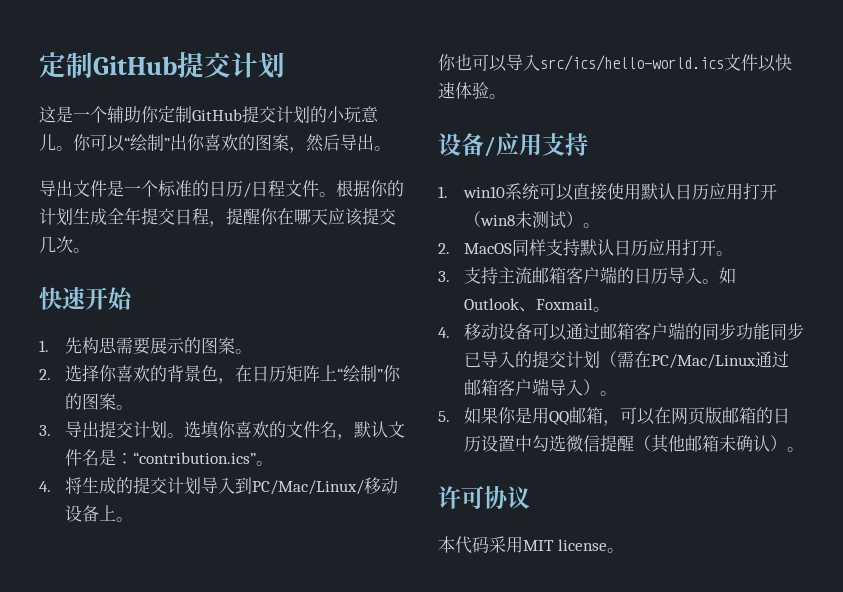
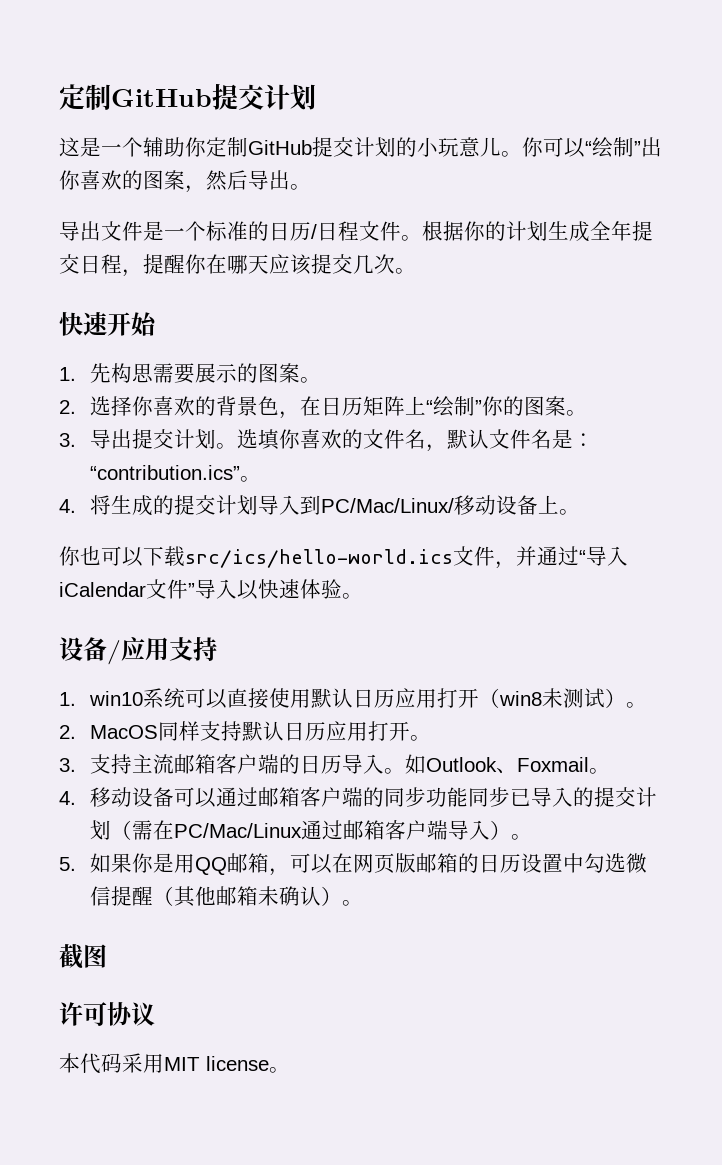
[506,54,540,71] 导入 -> [143,546,185,567] 下载
(758, 62) none -> [495,546,628,569] [59,579,237,599] ，并通过“导入iCalendar文件”导入
(804, 449) none -> [59,944,107,969] // 截图

